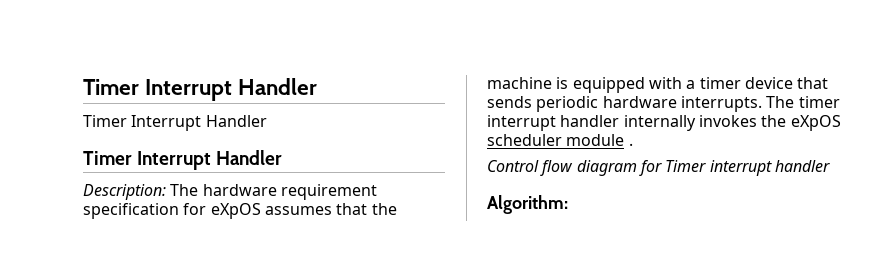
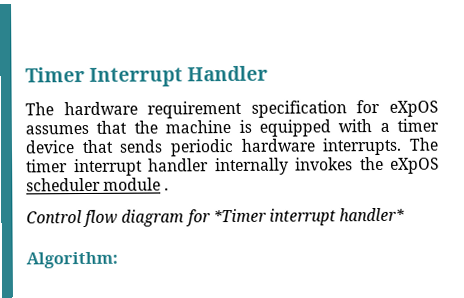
[83,78,318,101] [83,115,267,131] [83,150,283,170] [83,184,166,200] Timer Interrupt Handler // Timer Interrupt Handler // Timer Interrupt Handler // Description: -> [25,65,269,87] Timer Interrupt Handler //
[665,160,830,176] Timer interrupt handler -> [212,207,406,226] *Timer interrupt handler*

